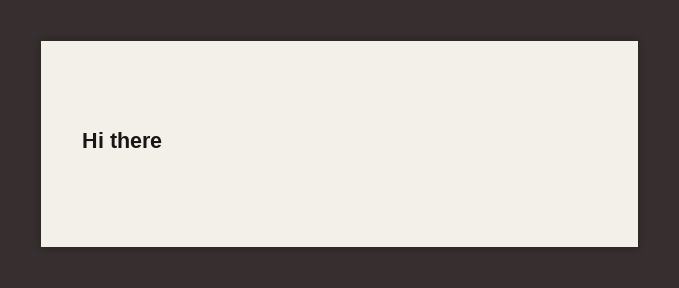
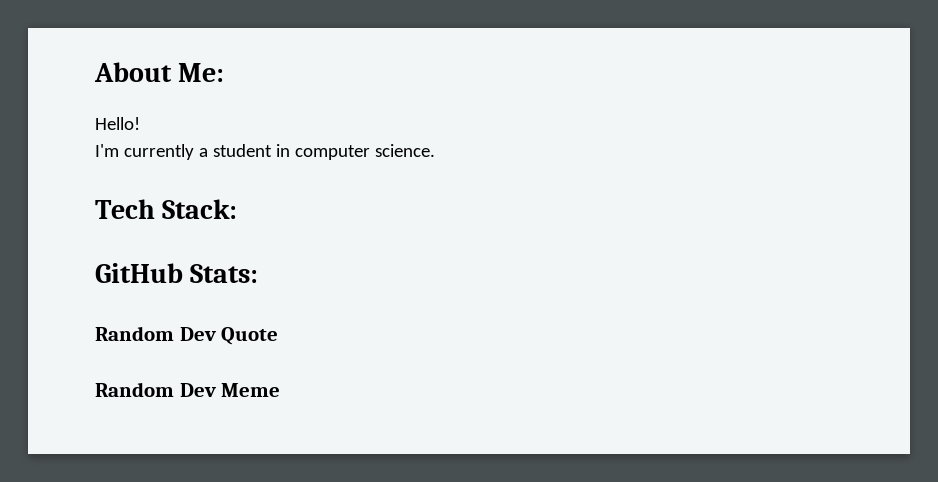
[82,132,162,148] Hi there -> [94,62,225,82] [95,117,140,130] [95,144,435,160] [95,199,238,219] [95,263,259,283] [95,326,279,345] [95,382,281,397] About Me: // Hello! // I'm currently a student in computer science. // Tech Stack: // GitHub Stats: // Random Dev Quote // Random Dev Meme

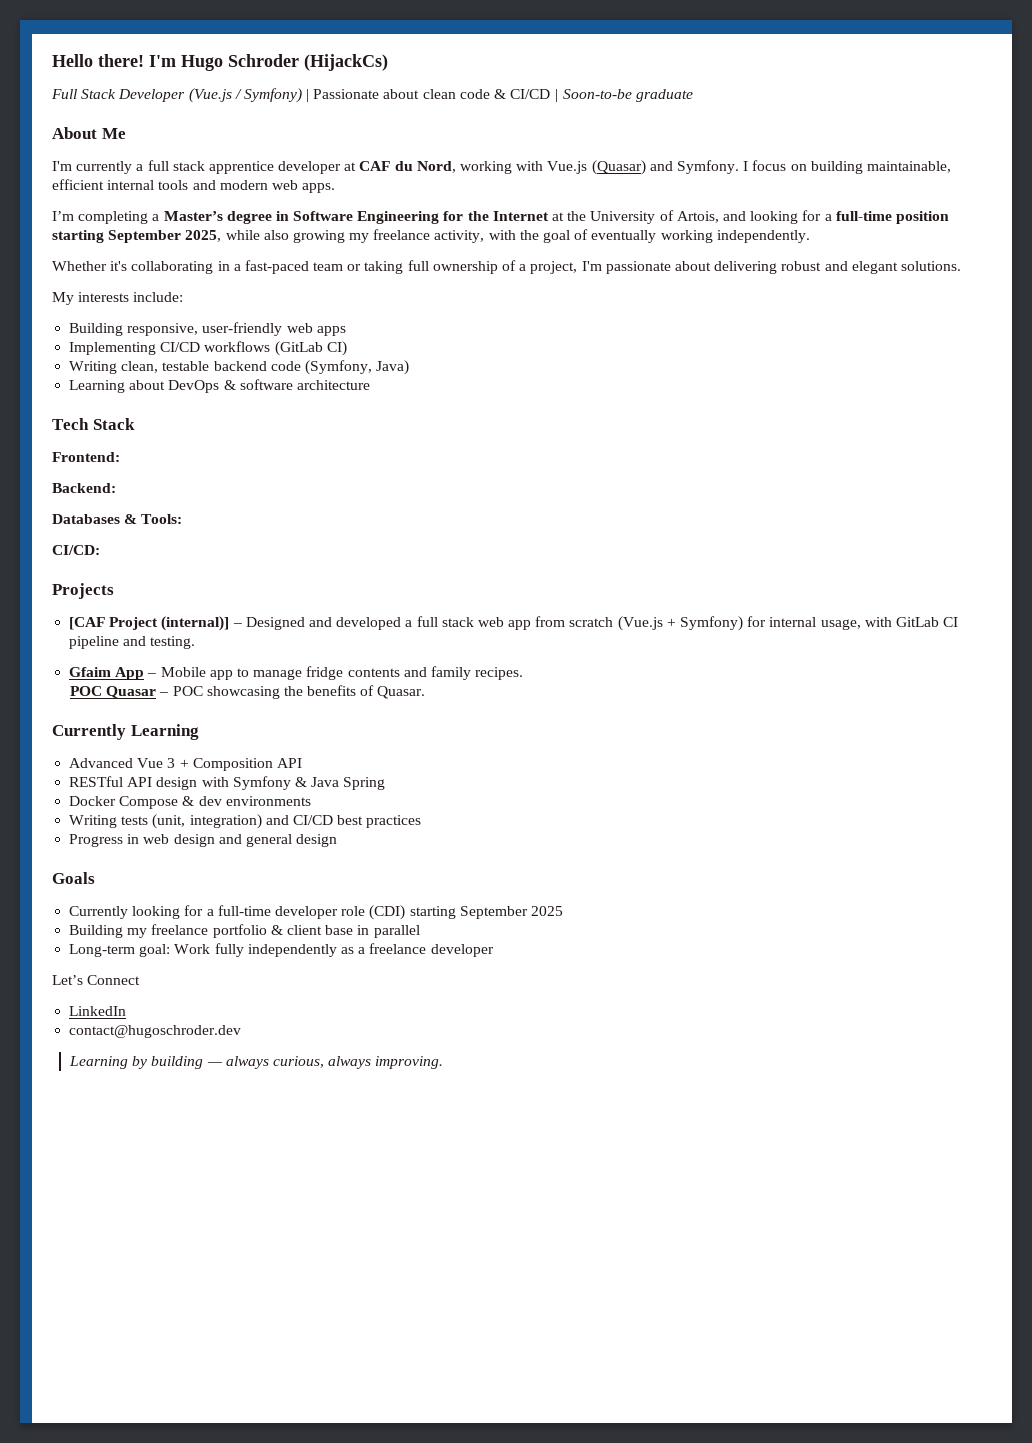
[94,62,225,82] [95,117,140,130] [95,144,435,160] [95,199,238,219] [95,263,259,283] [95,326,279,345] [95,382,281,397] About Me: // Hello! // I'm currently a student in computer science. // Tech Stack: // GitHub Stats: // Random Dev Quote // Random Dev Meme -> [52,54,388,71] [51,88,693,103] [52,127,126,139] [52,160,951,175] [52,179,336,193] [52,210,949,224] [52,229,810,243] [52,260,961,274] [52,292,184,305] [69,322,346,336] [69,341,347,356] [69,360,410,375] [69,379,370,393] [52,418,135,430] [52,452,120,462] [52,483,116,493] [52,514,183,524] [52,545,100,555] [52,583,114,599] [69,616,959,631] [69,636,196,649] [69,666,524,680] [69,685,426,699] [52,724,199,740] [69,758,302,771] [69,776,386,790] [69,796,311,809] [69,814,422,829] [69,834,338,847] [52,872,95,884] [69,905,563,920] [69,924,420,938] [69,943,494,957] [52,975,141,985] [69,1006,127,1016] [69,1025,242,1038] [68,1056,444,1069] Hello there! I'm Hugo Schroder (HijackCs) // Full Stack Developer (Vue.js / Symfony) | Passionate about clean code & CI/CD | Soon-to-be graduate // About Me // I'm currently a full stack apprentice developer at CAF du Nord, working with Vue.js (Quasar) and Symfony. I focus on building maintainable, efficient internal tools and modern web apps. // I’m completing a Master’s degree in Software Engineering for the Internet at the University of Artois, and looking for a full-time position starting September 2025, while also growing my freelance activity, with the goal of eventually working independently. // Whether it's collaborating in a fast-paced team or taking full ownership of a project, I'm passionate about delivering robust and elegant solutions. // My interests include: // Building responsive, user-friendly web apps // Implementing CI/CD workflows (GitLab CI) // Writing clean, testable backend code (Symfony, Java) // Learning about DevOps & software architecture // Tech Stack // Frontend: // Backend: // Databases & Tools: // CI/CD: // Projects // [CAF Project (internal)] – Designed and developed a full stack web app from scratch (Vue.js + Symfony) for internal usage, with GitLab CI pipeline and testing. // Gfaim App – Mobile app to manage fridge contents and family recipes. // POC Quasar – POC showcasing the benefits of Quasar. // Currently Learning // Advanced Vue 3 + Composition API // RESTful API design with Symfony & Java Spring // Docker Compose & dev environments // Writing tests (unit, integration) and CI/CD best practices // Progress in web design and general design // Goals // Currently looking for a full-time developer role (CDI) starting September 2025 // Building my freelance portfolio & client base in parallel // Long-term goal: Work fully independently as a freelance developer // Let’s Connect // LinkedIn // contact@hugoschroder.dev // Learning by building — always curious, always improving.

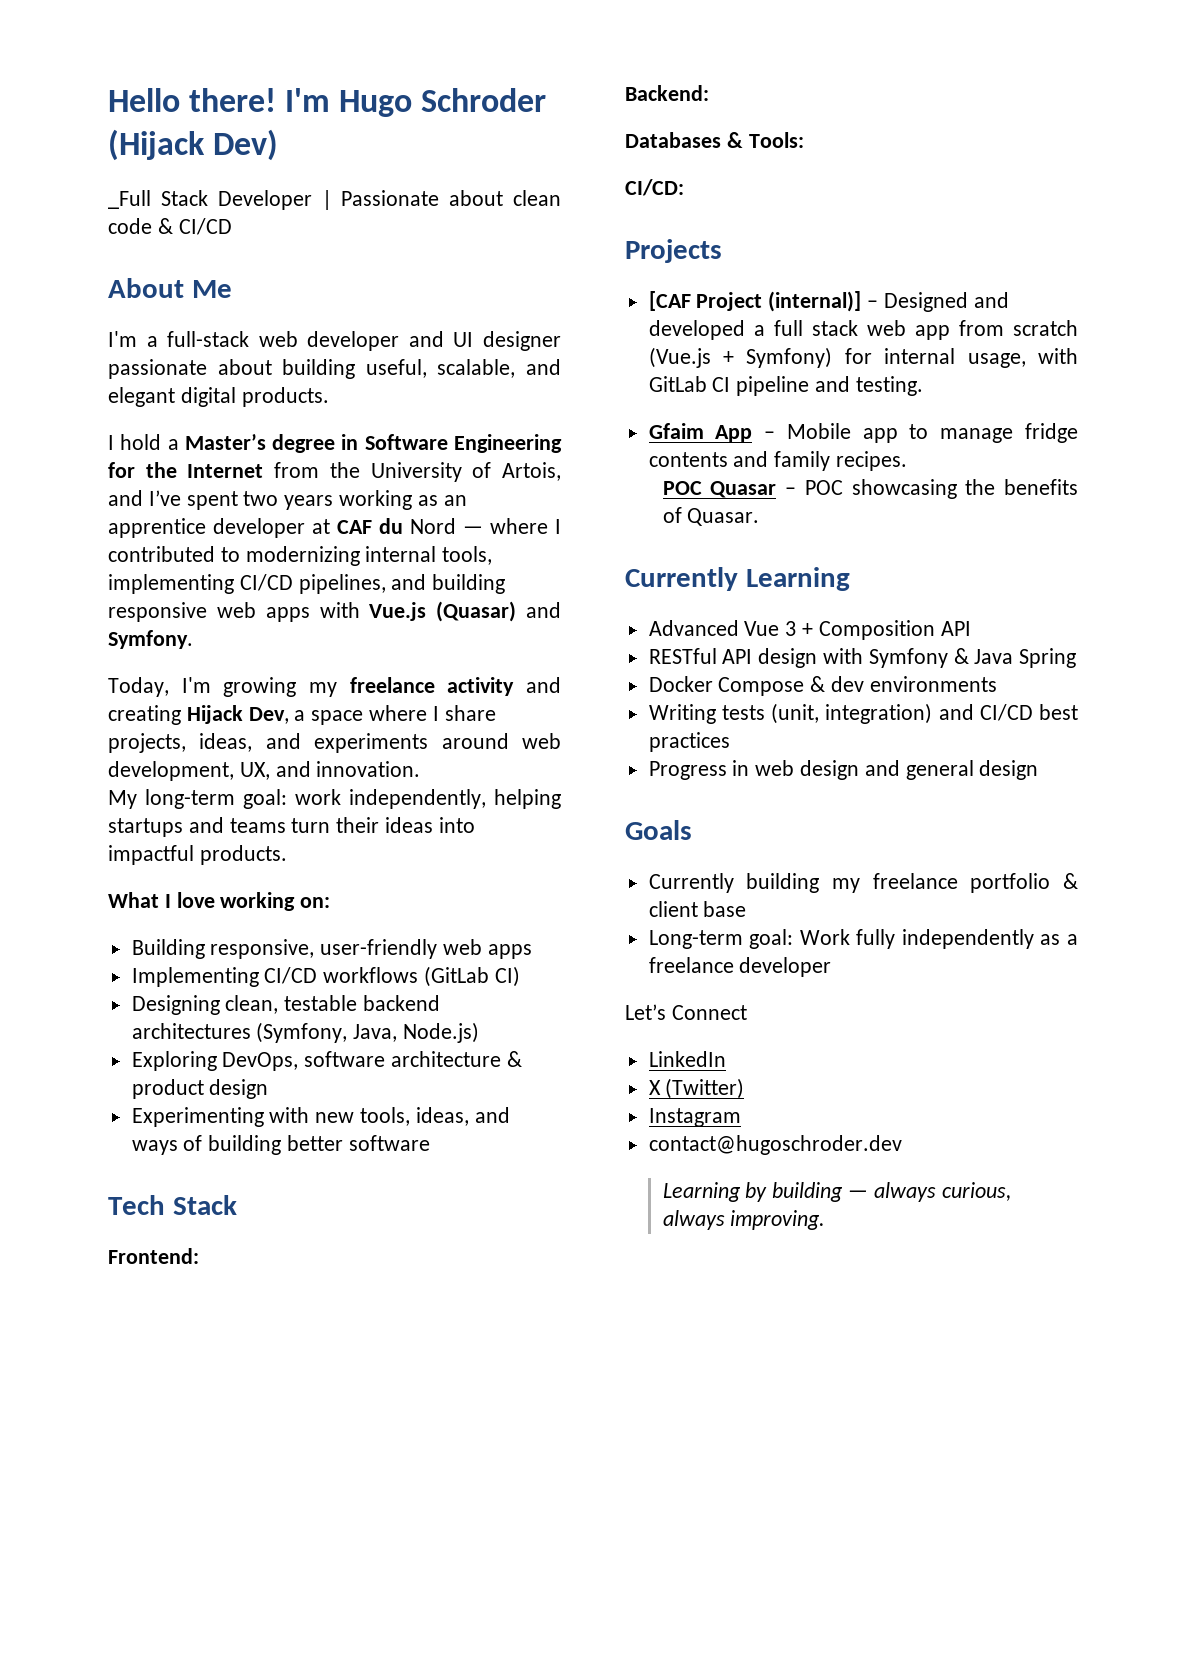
[304,54,388,71] [51,88,302,103] (HijackCs) // Full Stack Developer (Vue.js / Symfony) -> [108,129,279,161] [108,190,312,210] (Hijack Dev) // _Full Stack Developer
[554,89,693,102] | Soon-to-be graduate -> (232, 226) none
[76,160,951,175] [52,179,336,193] [52,211,149,224] currently a full stack apprentice developer at CAF du Nord, working with Vue.js (Quasar) and Symfony. I focus on building maintainable, efficient internal tools and modern web apps. // I’m completing -> [146,331,561,351] [108,359,561,379] [108,387,329,407] [108,434,162,450] a full-stack web developer and UI designer passionate about building useful, scalable, and elegant digital products. // I hold
[552,212,565,221] at -> [274,462,320,478] from
[750,210,949,224] [52,229,810,243] [52,260,961,274] [52,292,184,305] looking for a full-time position starting September 2025, while also growing my freelance activity, with the goal of eventually working independently. // Whether it's collaborating in a fast-paced team or taking full ownership of a project, I'm passionate about delivering robust and elegant solutions. // My interests include: -> [148,490,467,510] [108,518,561,538] [108,546,493,566] [108,574,506,594] [108,601,561,622] [108,630,193,649] [108,677,561,697] [108,705,496,725] [108,733,561,753] [108,761,421,781] [108,789,561,809] [108,817,475,837] [108,845,287,865] [108,892,331,911] I’ve spent two years working as an apprentice developer at CAF du Nord — where I contributed to modernizing internal tools, implementing CI/CD pipelines, and building responsive web apps with Vue.js (Quasar) and Symfony. // Today, I'm growing my freelance activity and creating Hijack Dev, a space where I share projects, ideas, and experiments around web development, UX, and innovation. // My long-term goal: work independently, helping startups and teams turn their ideas into impactful products. // What I love working on:
[69,361,118,374] Writing -> [131,995,220,1015] Designing
[270,360,410,375] [69,379,370,393] code (Symfony, Java) // Learning about DevOps & software architecture -> [131,1022,480,1043] [131,1051,522,1071] [131,1079,269,1099] [131,1107,510,1127] [131,1135,430,1155] architectures (Symfony, Java, Node.js) // Exploring DevOps, software architecture & product design // Experimenting with new tools, ideas, and ways of building better software
[132,905,563,920] [69,925,124,938] looking for a full-time developer role (CDI) starting September 2025 // Building -> [746,873,820,893] building
[357,925,420,938] in parallel -> (747, 909) none
(127, 1011) none -> [648,1078,745,1099] [648,1108,741,1127] // X (Twitter) // Instagram

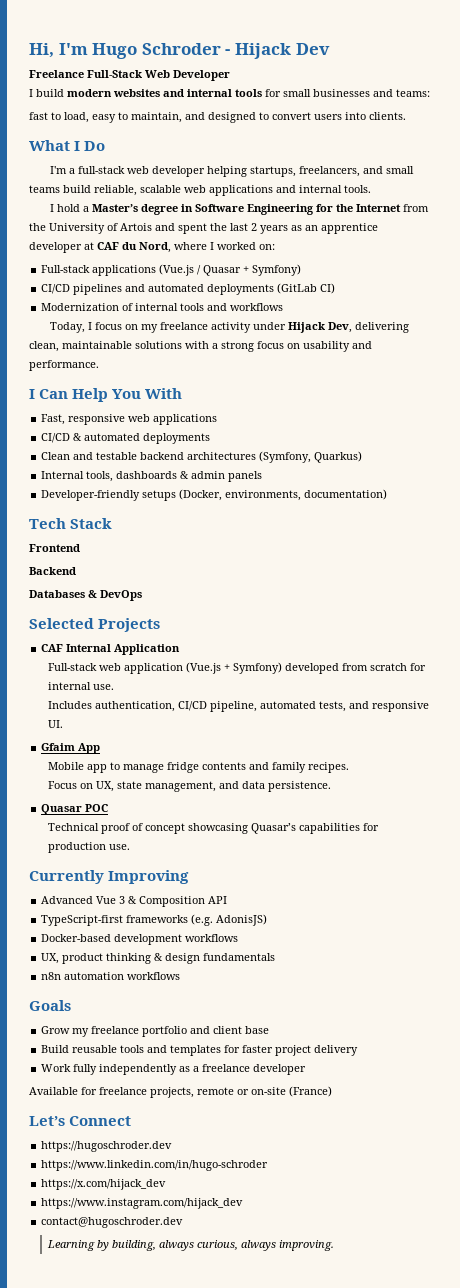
[108,88,277,112] Hello there! -> [29,43,54,58] Hi,
[108,129,279,161] [108,190,561,210] [108,218,232,235] [108,278,232,298] (Hijack Dev) // _Full Stack Developer | Passionate about clean code & CI/CD // About Me -> [225,43,330,59] [29,70,230,81] [29,89,430,97] [29,112,406,123] [29,140,106,151] - Hijack Dev // Freelance Full-Stack Web Developer // I build modern websites and internal tools for small businesses and teams: // fast to load, easy to maintain, and designed to convert users into clients. // What I Do
[408,331,561,351] [108,359,561,379] [108,387,329,407] and UI designer passionate about building useful, scalable, and elegant digital products. -> [207,166,415,177] [29,185,371,196] helping startups, freelancers, and small teams build reliable, scalable web applications and internal tools.
[502,462,561,481] [108,490,413,510] Artois, and I’ve spent two years working -> [120,223,288,234] Artois and spent the last 2 years
[410,518,561,534] [108,546,493,566] [108,574,506,594] [108,601,561,622] [108,630,193,649] [108,677,561,697] [108,705,496,725] [108,733,561,753] [108,761,421,781] [108,789,561,809] [108,817,475,837] [108,845,287,865] [108,892,331,911] [131,939,532,959] [131,966,520,987] [131,995,441,1015] [131,1022,480,1043] [131,1051,522,1071] [131,1079,269,1099] [131,1107,510,1127] [131,1135,430,1155] Nord — where I contributed to modernizing internal tools, implementing CI/CD pipelines, and building responsive web apps with Vue.js (Quasar) and Symfony. // Today, I'm growing my freelance activity and creating Hijack Dev, a space where I share projects, ideas, and experiments around web development, UX, and innovation. // My long-term goal: work independently, helping startups and teams turn their ideas into impactful products. // What I love working on: // Building responsive, user-friendly web apps // Implementing CI/CD workflows (GitLab CI) // Designing clean, testable backend architectures (Symfony, Java, Node.js) // Exploring DevOps, software architecture & product design // Experimenting with new tools, ideas, and ways of building better software -> [139,242,275,253] [41,264,302,276] [41,283,336,295] [41,303,284,311] [50,322,410,333] [29,341,372,352] [29,360,99,371] [29,388,183,402] [41,414,218,425] [41,433,211,444] [41,451,363,463] [41,471,263,482] [41,489,388,501] Nord, where I worked on: // Full-stack applications (Vue.js / Quasar + Symfony) // CI/CD pipelines and automated deployments (GitLab CI) // Modernization of internal tools and workflows // Today, I focus on my freelance activity under Hijack Dev, delivering clean, maintainable solutions with a strong focus on usability and performance. // I Can Help You With // Fast, responsive web applications // CI/CD & automated deployments // Clean and testable backend architectures (Symfony, Quarkus) // Internal tools, dashboards & admin panels // Developer-friendly setups (Docker, environments, documentation)
[108,1248,199,1264] [625,85,709,101] Frontend: // Backend: -> [29,544,80,552] [29,567,76,575] Frontend // Backend
[748,132,804,148] [625,179,684,196] Tools: // CI/CD: // -> [100,590,142,601] [29,618,94,629] DevOps // Selected
[648,291,1009,312] [648,320,1078,340] [648,347,1078,368] [648,376,923,396] [CAF Project (internal)] – Designed and developed a full stack web app from scratch (Vue.js + Symfony) for internal usage, with GitLab CI pipeline and testing. -> [41,644,181,655] [47,662,426,674] [47,682,114,690] [47,701,429,712] [47,720,63,728] CAF Internal Application // Full-stack web application (Vue.js + Symfony) developed from scratch for internal use. // Includes authentication, CI/CD pipeline, automated tests, and responsive UI.
[764,431,776,439] – -> (101, 748) //
[662,479,1078,499] [662,507,760,526] [625,567,850,591] POC Quasar – POC showcasing the benefits of Quasar. // Currently Learning -> [47,781,331,792] [41,804,109,815] [47,823,379,834] [47,842,130,853] [29,870,190,884] Focus on UX, state management, and data persistence. // Quasar POC // Technical proof of concept showcasing Quasar’s capabilities for production use. // Currently Improving
[802,623,814,636] + -> [128,896,138,904] &
[648,648,1077,668] [648,676,997,696] [648,703,1078,724] [648,732,730,752] [648,760,1039,780] RESTful API design with Symfony & Java Spring // Docker Compose & dev environments // Writing tests (unit, integration) and CI/CD best practices // Progress in web design and general design -> [41,914,268,926] [41,934,239,945] [41,953,276,964] [41,972,181,980] TypeScript-first frameworks (e.g. AdonisJS) // Docker-based development workflows // UX, product thinking & design fundamentals // n8n automation workflows
[648,873,820,893] Currently building -> [41,1026,71,1034] Grow
[1063,873,1078,889] & -> [190,1026,211,1034] and
[648,929,794,949] Long-term goal: -> [41,1045,359,1056] Build reusable tools and templates for faster project delivery //
[625,1004,747,1020] [648,1051,726,1067] [648,1078,745,1099] [648,1108,741,1127] Let’s Connect // LinkedIn // X (Twitter) // Instagram -> [29,1086,332,1098] [29,1116,132,1126] [41,1141,173,1152] [41,1160,269,1171] [41,1179,167,1190] [41,1198,244,1209] Available for freelance projects, remote or on-site (France) // Let’s Connect // https://hugoschroder.dev // https://www.linkedin.com/in/hugo-schroder // https://x.com/hijack_dev // https://www.instagram.com/hijack_dev
[772,1182,868,1202] building — -> [111,1240,156,1251] building,

